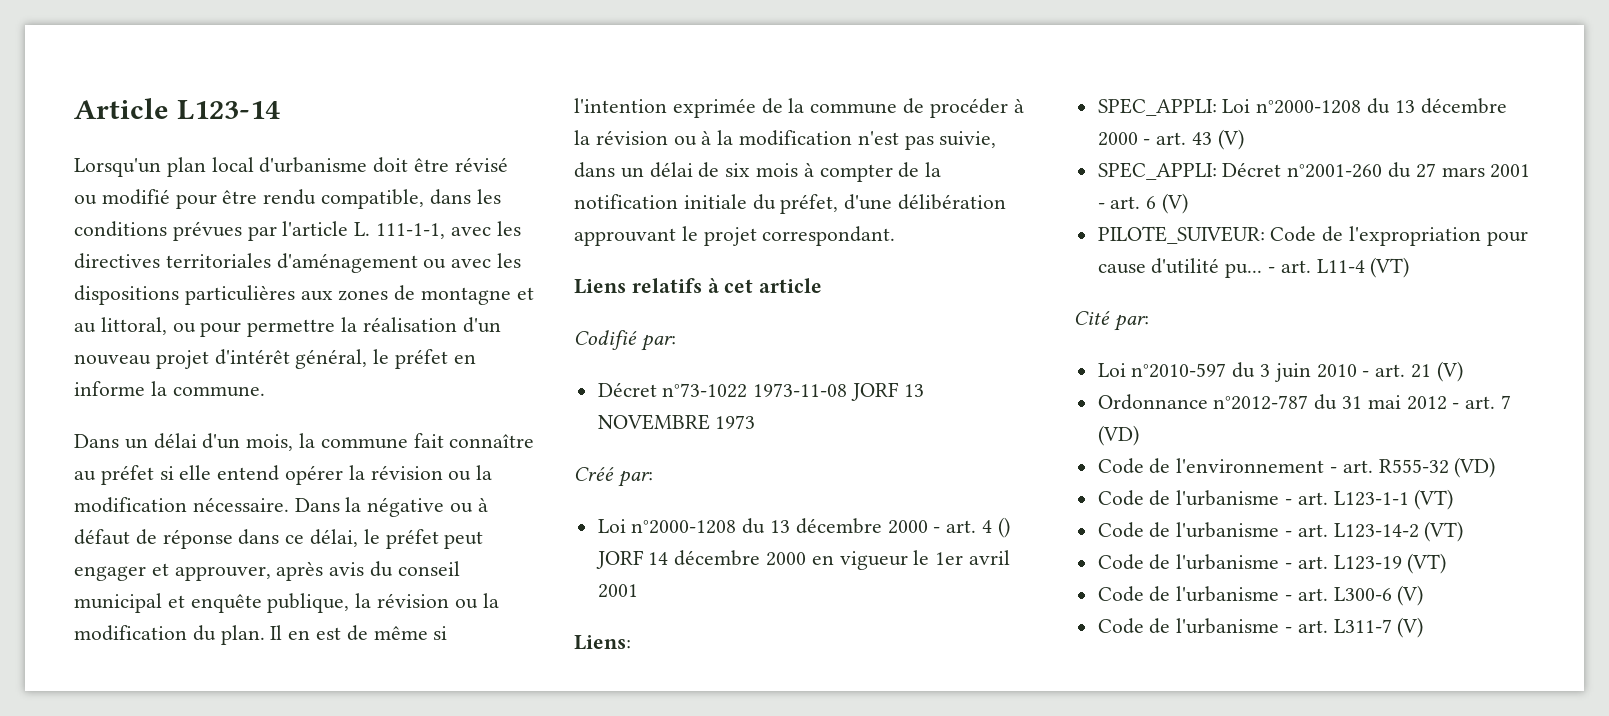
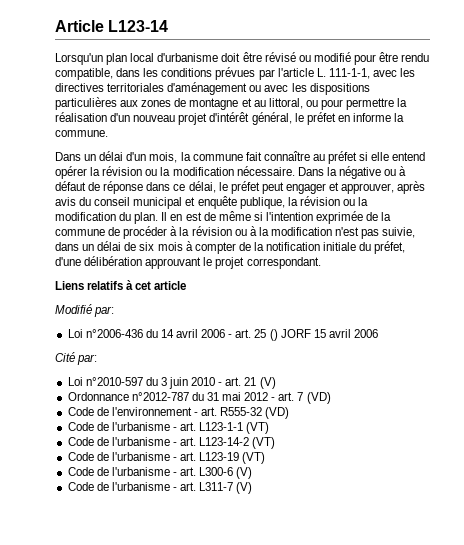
[574,330,676,351] [597,382,924,401] [597,414,756,430] [574,467,653,487] [597,518,993,534] Codifié par: // Décret n°73-1022 1973-11-08 JORF 13 NOVEMBRE 1973 // Créé par: // Loi n°2000-1208 du 13 décembre 2000 - art. 4 -> [55,304,115,317] [67,329,267,338] Modifié par: // Loi n°2006-436 du 14 avril 2006 - art. 25
[648,550,1011,570] [597,584,638,598] [574,635,631,650] [1097,98,1507,116] [1097,129,1244,150] [1097,162,1531,180] [1097,193,1189,214] [1097,226,1528,246] [1097,257,1410,278] 14 décembre 2000 en vigueur le 1er avril 2001 // Liens: // SPEC_APPLI: Loi n°2000-1208 du 13 décembre 2000 - art. 43 (V) // SPEC_APPLI: Décret n°2001-260 du 27 mars 2001 - art. 6 (V) // PILOTE_SUIVEUR: Code de l'expropriation pour cause d'utilité pu... - art. L11-4 (VT) -> [313,329,379,338] 15 avril 2006

